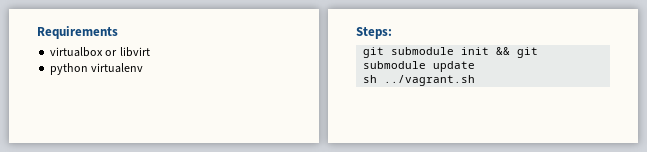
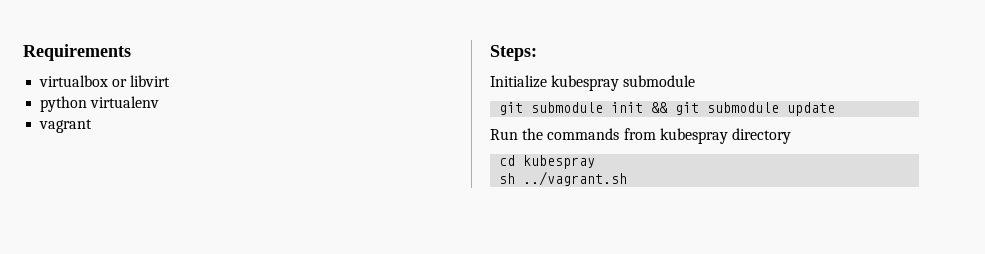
(144, 68) none -> [39,119,93,133] // vagrant
(392, 33) none -> [490,75,696,91] // Initialize kubespray submodule
(476, 66) none -> [490,128,791,144] [499,155,596,169] // Run the commands from kubespray directory // cd kubespray

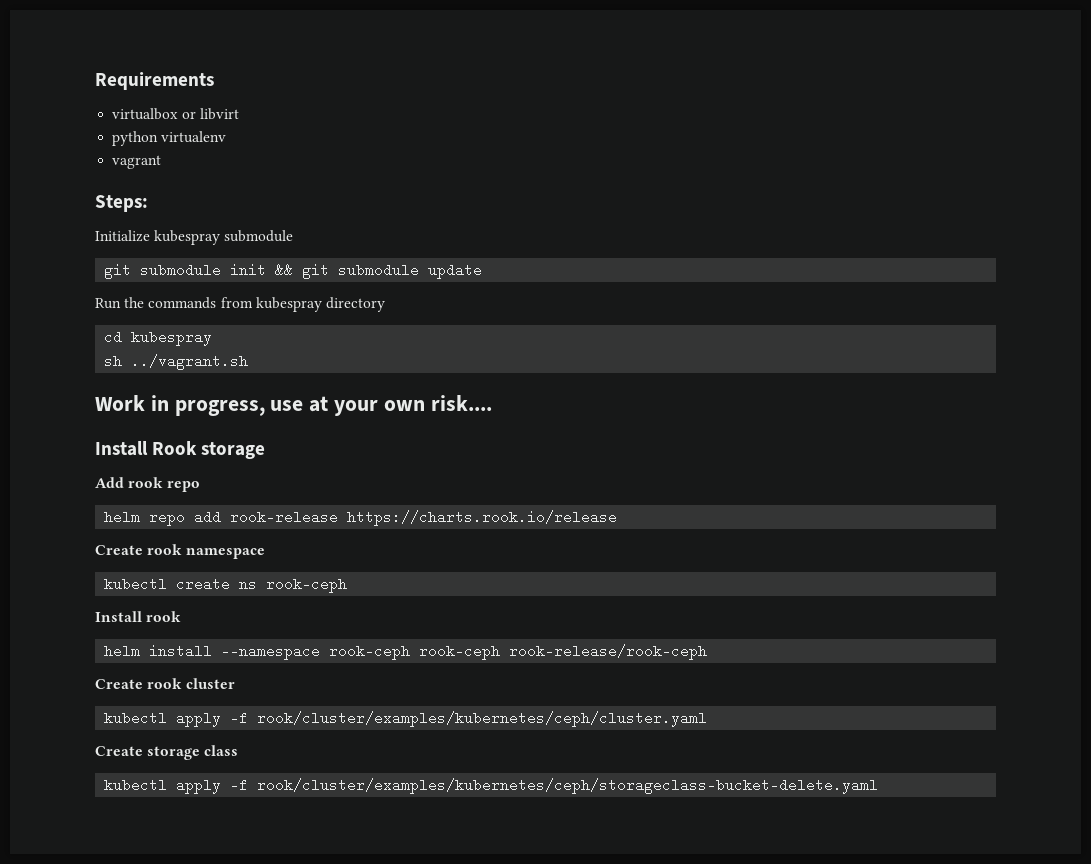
(628, 178) none -> [95,395,492,416] [95,441,266,459] [95,477,201,492] [104,510,618,526] [95,544,266,559] [104,577,348,593] [95,611,182,622] [104,644,708,660] [95,678,236,689] [104,711,708,727] [95,745,239,760] [104,778,879,794] // Work in progress, use at your own risk.... // Install Rook storage // Add rook repo // helm repo add rook-release https://charts.rook.io/release // Create rook namespace // kubectl create ns rook-ceph // Install rook // helm install --namespace rook-ceph rook-ceph rook-release/rook-ceph // Create rook cluster // kubectl apply -f rook/cluster/examples/kubernetes/ceph/cluster.yaml // Create storage class // kubectl apply -f rook/cluster/examples/kubernetes/ceph/storageclass-bucket-delete.yaml

